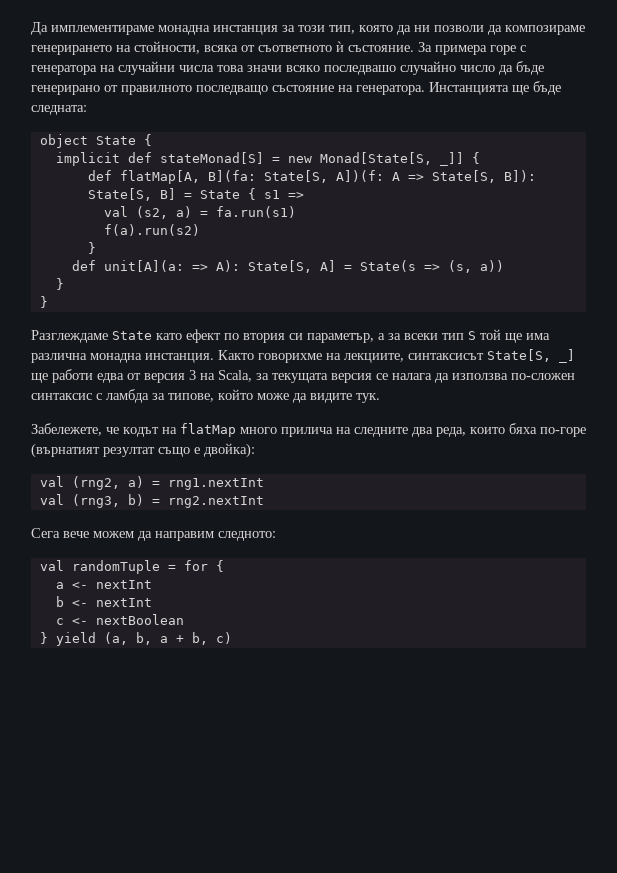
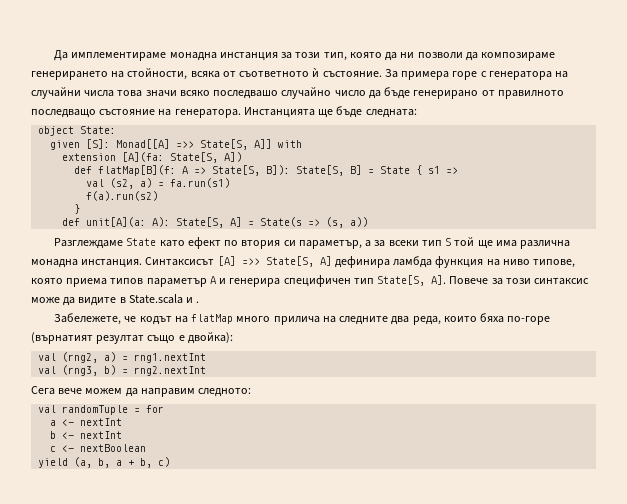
[95,134,152,146] [55,152,480,166] [87,170,384,184] State { // implicit def stateMonad[S] = new Monad[State[S, _]] { // def flatMap[A, B](fa: State[S, A])(f: -> [80,126,117,134] [50,139,303,150] [62,152,243,163] [74,165,177,176] State: // given [S]: Monad[[A] =>> State[S, A]] with // extension [A](fa: State[S, A]) // def flatMap[B](f:
[191,264,208,271] => -> (147, 222) none
[55,278,64,290] [39,296,48,308] // } // } -> (369, 222) none
[218,349,575,363] [31,369,575,383] [31,389,380,403] Както говорихме на лекциите, синтаксисът State[S, _] ще работи едва от версия 3 на Scala, за текущата версия се налага да използва по-сложен синтаксис с ламбда за типове, който може да видите тук. -> [145,256,576,268] [31,275,590,287] [31,294,200,306] Синтаксисът [A] =>> State[S, A] дефинира ламбда функция на ниво типове, която приема типов параметър A и генерира специфичен тип State[S, A]. Повече за този синтаксис може да видите в State.scala и .
[215,560,224,572] { -> (165, 409) none
[39,632,48,644] } -> (147, 448) none

